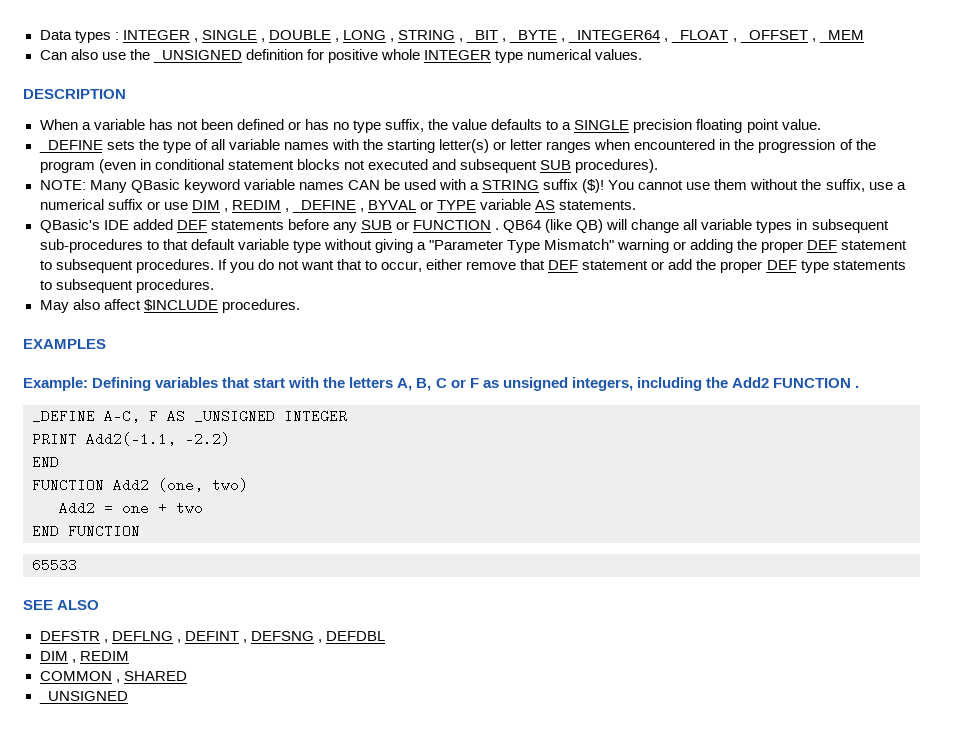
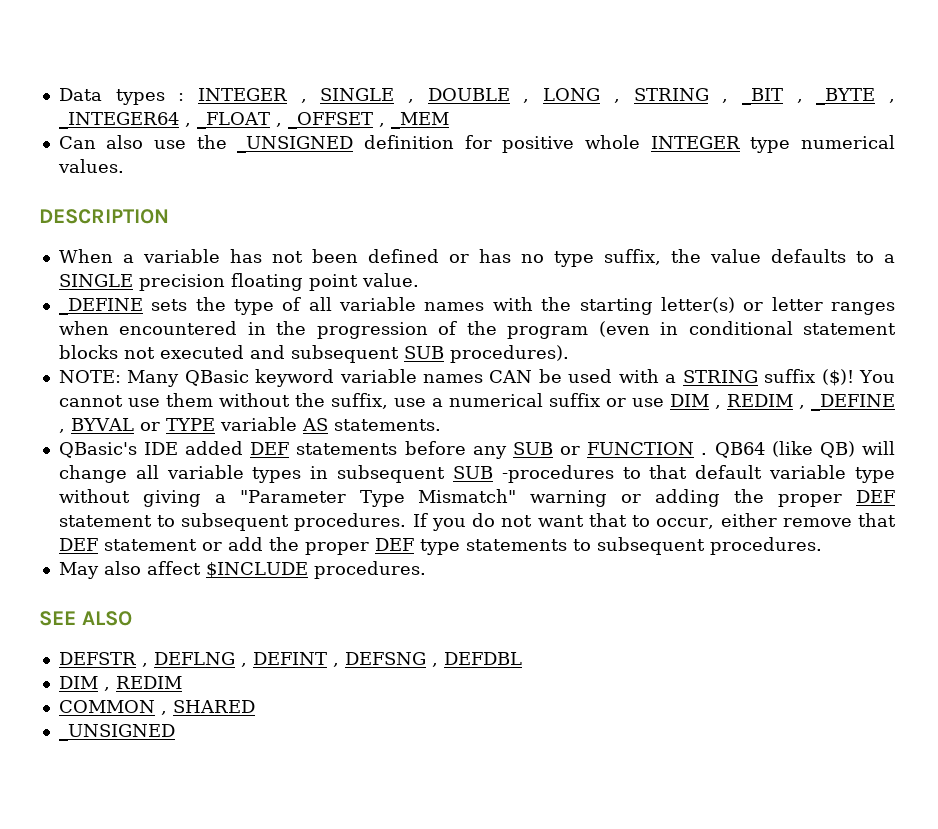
[39,239,143,253] sub-procedures -> [452,465,614,483] SUB -procedures
[23,339,106,349] [23,377,859,391] [32,409,347,423] [32,432,230,446] [32,455,59,469] [32,478,248,492] [59,501,203,515] [32,524,140,538] [32,558,77,572] // EXAMPLES // Example: Defining variables that start with the letters A, B, C or F as unsigned integers, including the Add2 FUNCTION . // _DEFINE A-C, F AS _UNSIGNED INTEGER // PRINT Add2(-1.1, -2.2) // END // FUNCTION Add2 (one, two) // Add2 = one + two // END FUNCTION // 65533 -> (426, 570) none

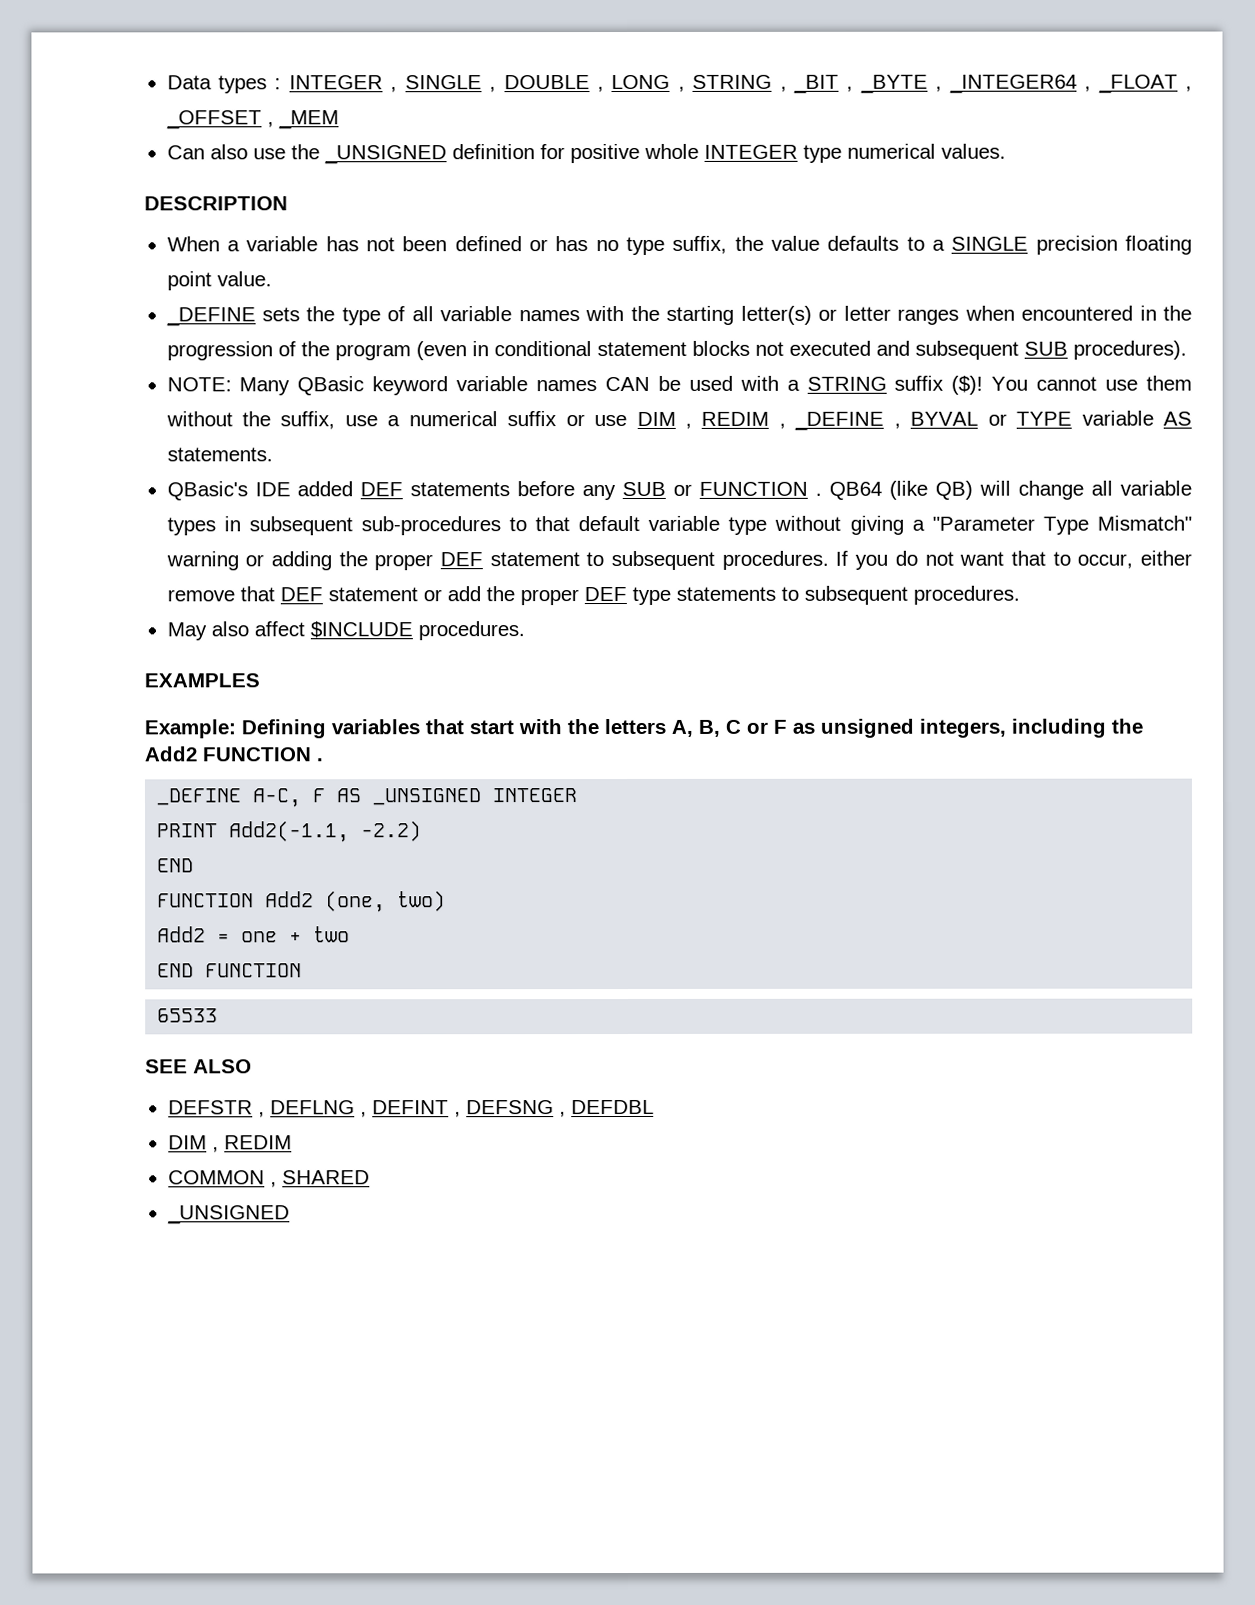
[452,465,614,483] SUB -procedures -> [360,516,501,536] sub-procedures
(426, 570) none -> [144,673,260,688] [144,718,1143,739] [144,746,323,762] [156,788,578,808] [157,821,423,843] [157,858,195,873] [157,891,447,913] [157,926,351,943] [157,963,303,978] [157,1008,219,1023] // EXAMPLES // Example: Defining variables that start with the letters A, B, C or F as unsigned integers, including the Add2 FUNCTION . // _DEFINE A-C, F AS _UNSIGNED INTEGER // PRINT Add2(-1.1, -2.2) // END // FUNCTION Add2 (one, two) // Add2 = one + two // END FUNCTION // 65533

